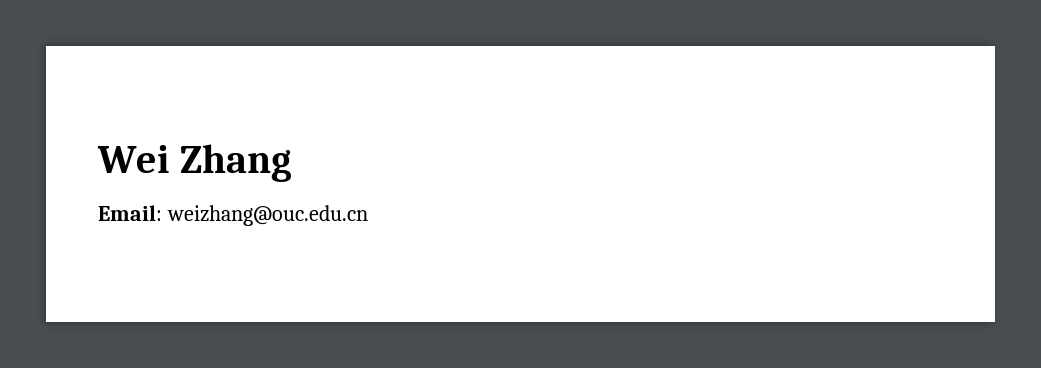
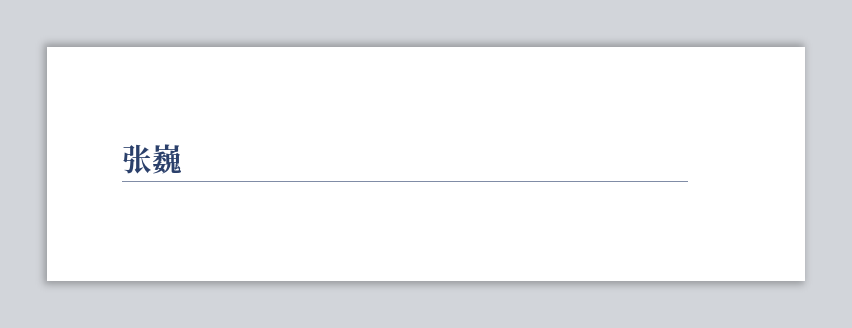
[97,144,291,182] [98,205,368,226] Wei Zhang // Email: weizhang@ouc.edu.cn -> [122,144,182,174] 张巍

